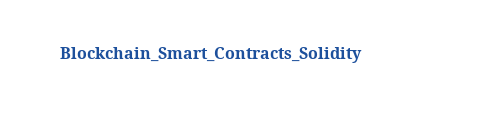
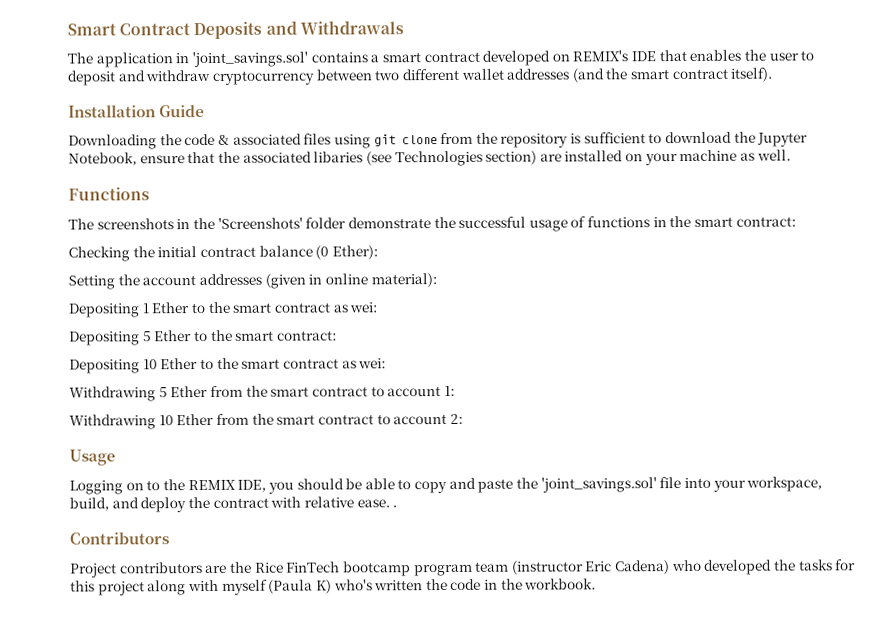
[60,47,362,63] Blockchain_Smart_Contracts_Solidity -> [67,20,404,40] [67,49,815,68] [67,67,774,86] [68,104,206,118] [68,131,809,150] [68,149,791,167] [68,187,150,201] [68,215,796,232] [68,245,378,262] [68,273,437,290] [68,301,379,318] [69,329,337,346] [69,357,387,374] [69,385,455,402] [69,413,463,430] [69,449,116,466] [69,476,823,495] [69,496,398,513] [69,532,169,545] [70,559,857,578] [70,578,597,596] Smart Contract Deposits and Withdrawals // The application in 'joint_savings.sol' contains a smart contract developed on REMIX's IDE that enables the user to deposit and withdraw cryptocurrency between two different wallet addresses (and the smart contract itself). // Installation Guide // Downloading the code & associated files using git clone from the repository is sufficient to download the Jupyter Notebook, ensure that the associated libaries (see Technologies section) are installed on your machine as well. // Functions // The screenshots in the 'Screenshots' folder demonstrate the successful usage of functions in the smart contract: // Checking the initial contract balance (0 Ether): // Setting the account addresses (given in online material): // Depositing 1 Ether to the smart contract as wei: // Depositing 5 Ether to the smart contract: // Depositing 10 Ether to the smart contract as wei: // Withdrawing 5 Ether from the smart contract to account 1: // Withdrawing 10 Ether from the smart contract to account 2: // Usage // Logging on to the REMIX IDE, you should be able to copy and paste the 'joint_savings.sol' file into your workspace, build, and deploy the contract with relative ease. . // Contributors // Project contributors are the Rice FinTech bootcamp program team (instructor Eric Cadena) who developed the tasks for this project along with myself (Paula K) who's written the code in the workbook.

